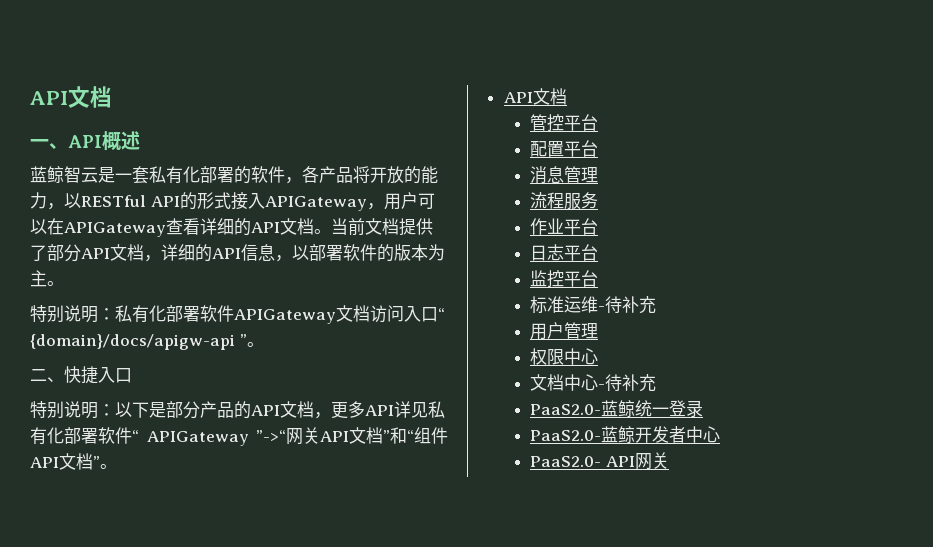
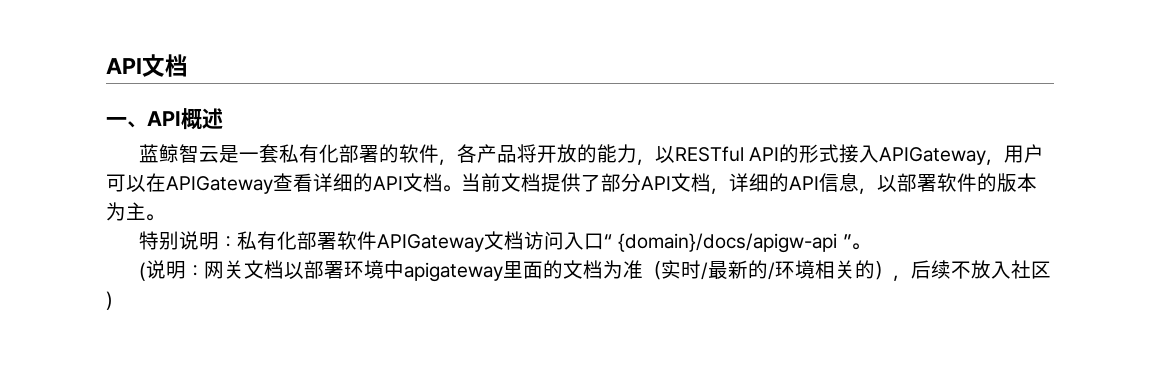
[30,366,132,384] [30,401,445,419] [30,427,448,446] [30,453,117,470] [503,88,567,105] [530,114,599,132] [530,140,599,157] [530,166,599,184] [530,192,599,210] [530,218,599,235] [530,244,599,261] [530,270,599,288] [530,296,657,314] [530,322,599,340] [530,348,599,365] [530,374,657,392] [530,400,704,417] [530,426,721,443] [530,452,669,470] 二、快捷入口 // 特别说明：以下是部分产品的API文档，更多API详见私有化部署软件“ APIGateway ”->“网关API文档”和“组件API文档”。 // API文档 // 管控平台 // 配置平台 // 消息管理 // 流程服务 // 作业平台 // 日志平台 // 监控平台 // 标准运维-待补充 // 用户管理 // 权限中心 // 文档中心-待补充 // PaaS2.0-蓝鲸统一登录 // PaaS2.0-蓝鲸开发者中心 // PaaS2.0- API网关 -> [139,260,1052,282] [106,291,113,310] (说明：网关文档以部署环境中apigateway里面的文档为准（实时/最新的/环境相关的），后续不放入社区)

